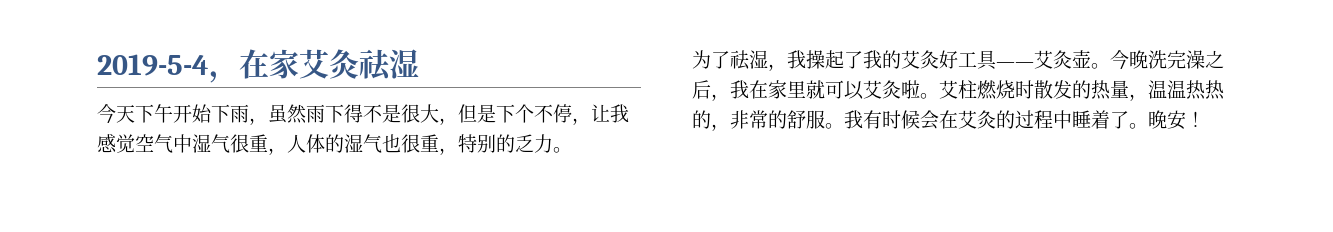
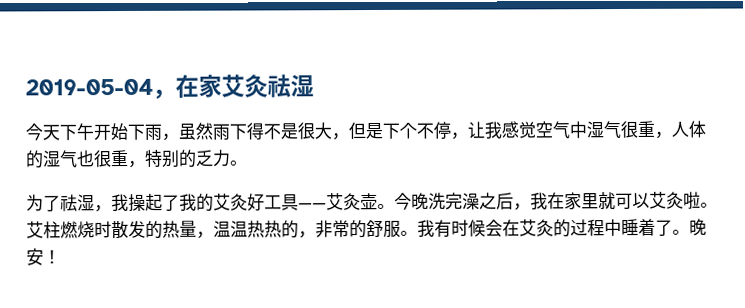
[97,54,209,76] 2019-5-4 -> [25,78,153,96] 2019-05-04

